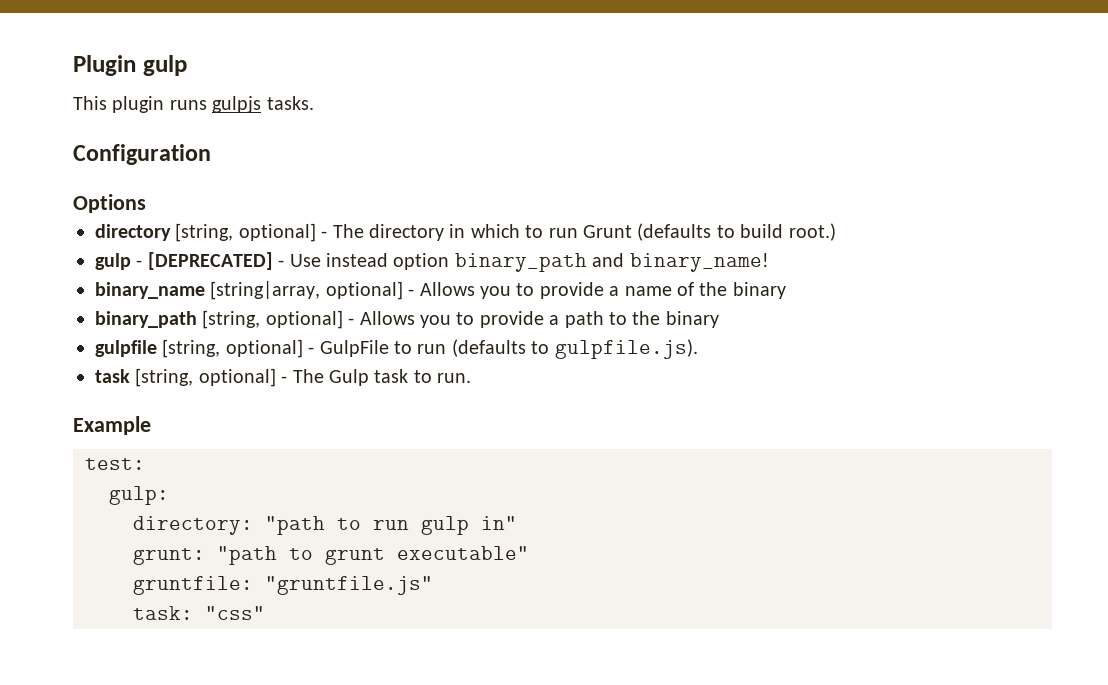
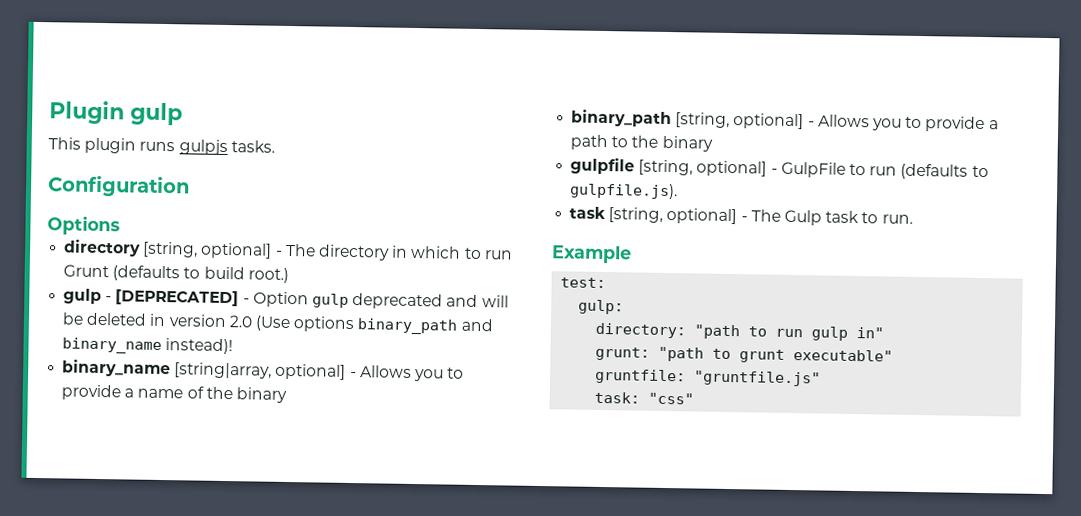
[289,253,769,272] Use instead option binary_path and binary_name! -> [252,291,509,310] [62,312,494,335] [62,337,234,355] Option gulp deprecated and will be deleted in version 2.0 (Use options binary_path and binary_name instead)!

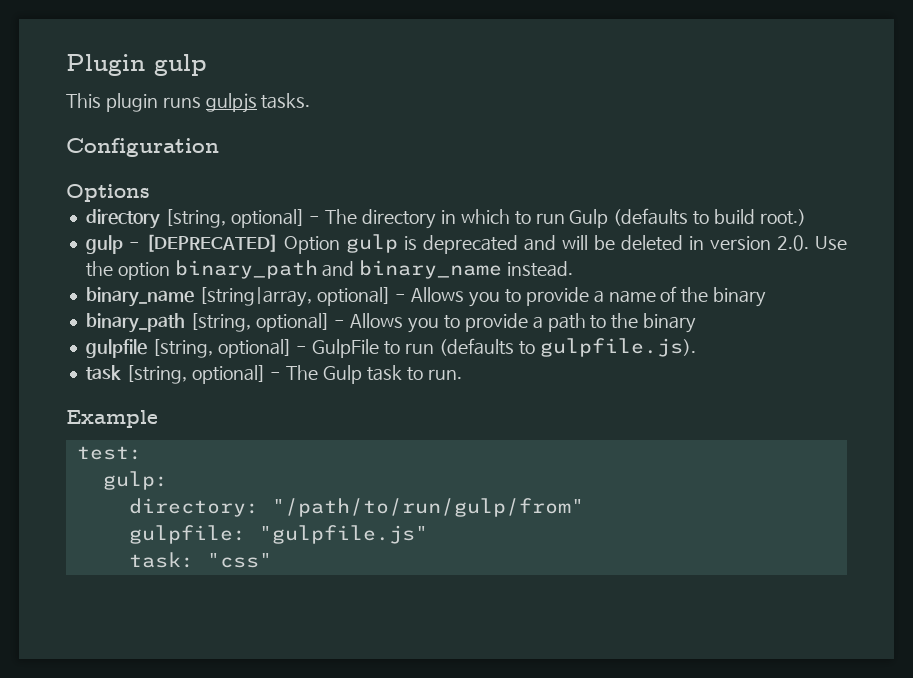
[63,264,110,278] Grunt -> [569,209,609,228] Gulp
[242,298,250,304] - -> (278, 243) none
(349, 300) none -> [403,236,417,250] is
[228,315,356,333] 2.0 (Use options -> [776,235,847,251] [85,261,170,280] 2.0. Use the option
[165,338,234,355] instead)! -> [507,261,574,277] instead.
[694,324,885,341] [595,346,894,363] [595,368,822,387] "path to run gulp in" // grunt: "path to grunt executable" // gruntfile: "gruntfile.js" -> [271,498,584,517] [128,525,428,544] "/path/to/run/gulp/from" // gulpfile: "gulpfile.js"

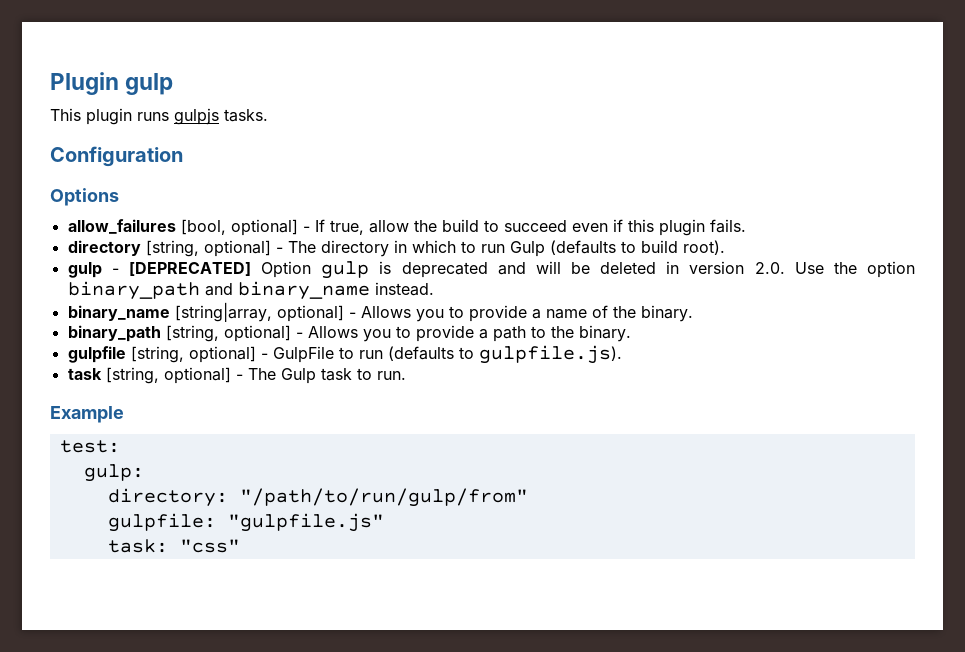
(150, 193) none -> [67,219,746,236] // allow_failures [bool, optional] - If true, allow the build to succeed even if this plugin fails.
[759,209,806,226] root.) -> [682,240,725,255] root).
[713,287,767,307] binary -> [640,305,693,322] binary.
[643,313,697,333] binary -> [578,325,631,342] binary.

